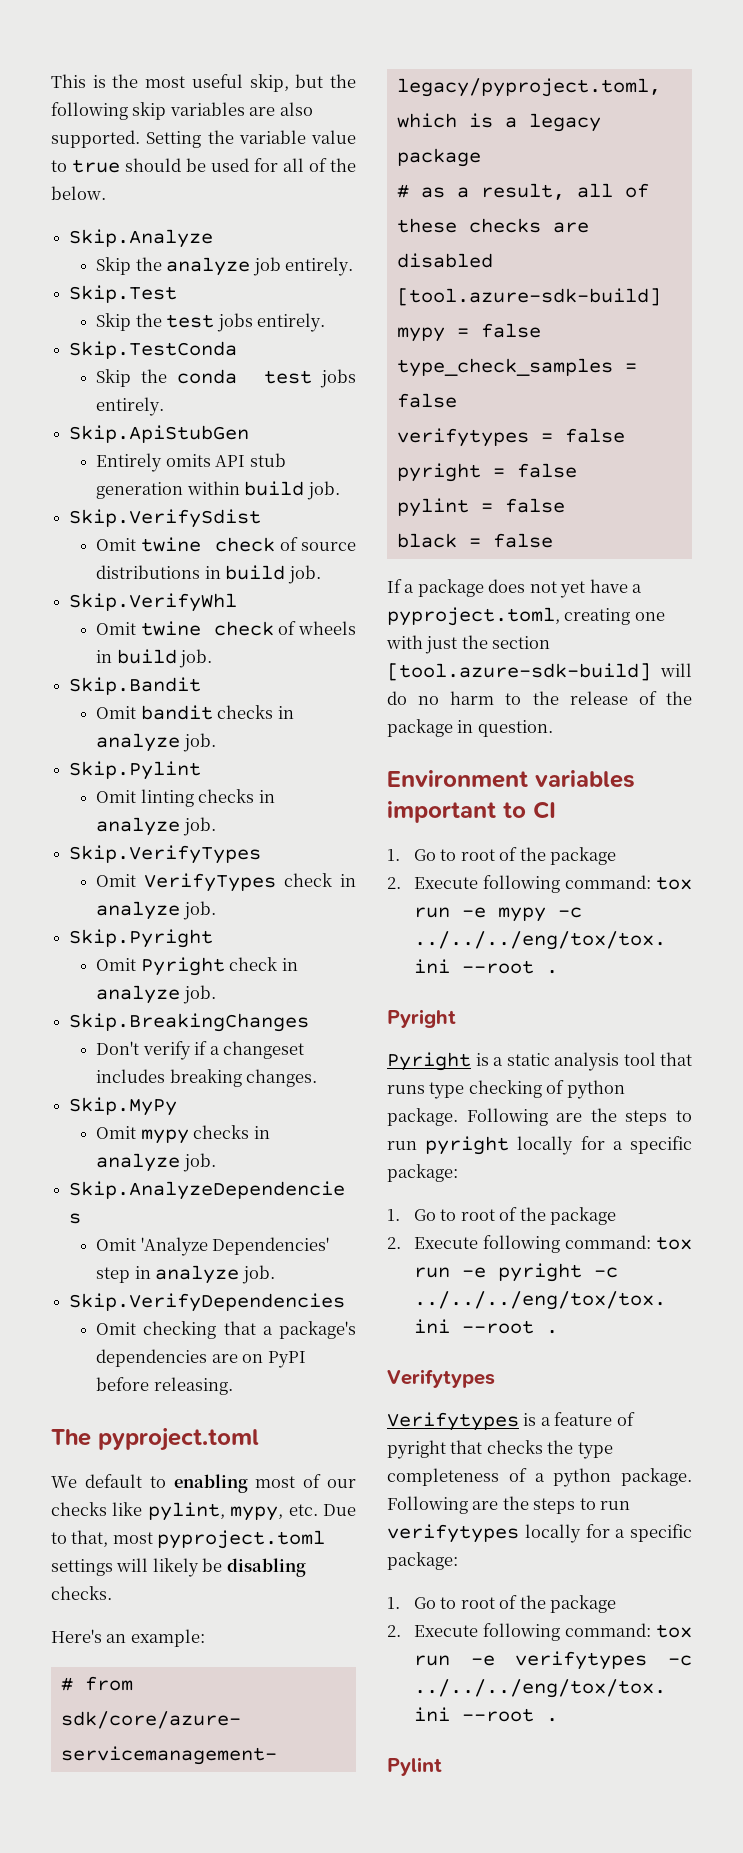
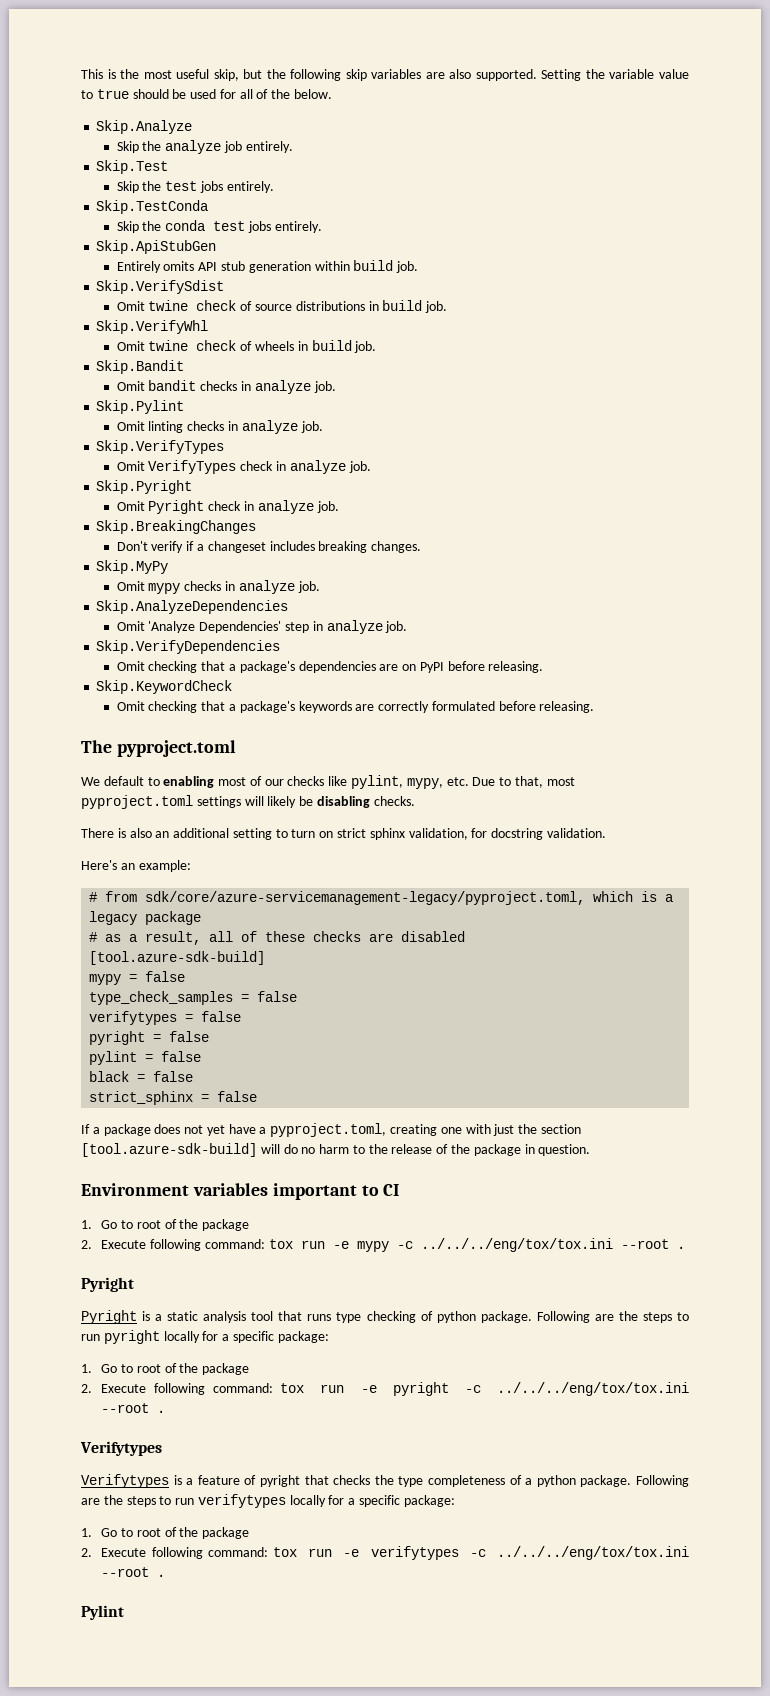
(233, 1386) none -> [96,680,233,694] [116,701,595,713] // Skip.KeywordCheck // Omit checking that a package's keywords are correctly formulated before releasing.
(112, 1593) none -> [81,828,606,840] // There is also an additional setting to turn on strict sphinx validation, for docstring validation.
(553, 540) none -> [89,1091,258,1105] // strict_sphinx = false

